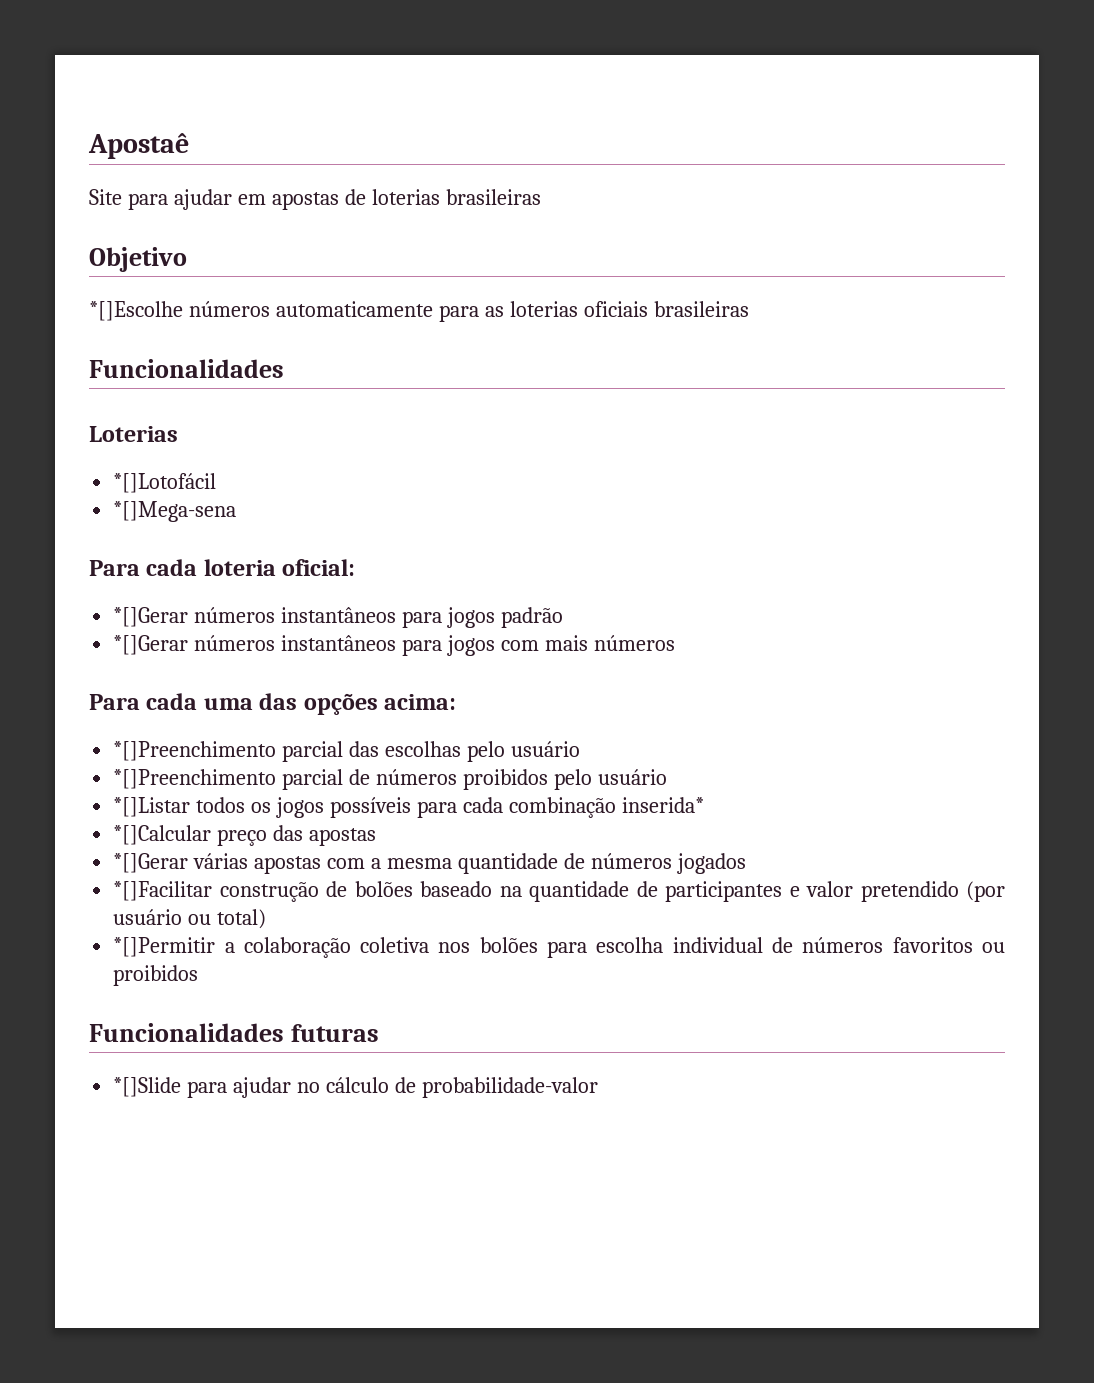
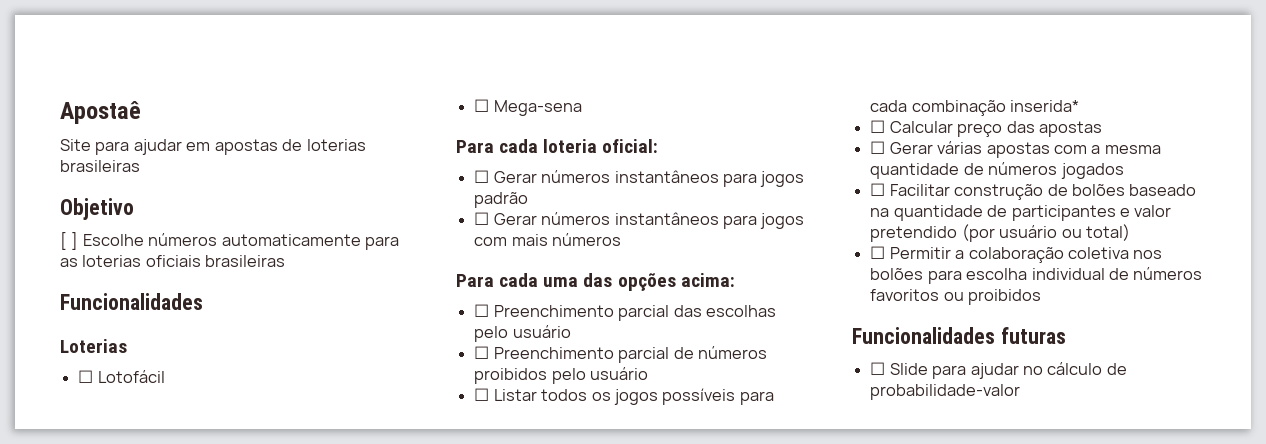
[89,301,183,321] *[]Escolhe -> [60,232,144,250] [ ] Escolhe
[113,473,217,493] [113,501,237,522] *[]Lotofácil // *[]Mega-sena -> [78,370,165,383] [474,99,582,116] ☐ Lotofácil // ☐ Mega-sena
[113,607,189,627] *[]Gerar -> [474,170,537,183] ☐ Gerar
[113,635,189,655] *[]Gerar -> [474,212,537,225] ☐ Gerar
[113,741,277,761] *[]Preenchimento -> [474,304,614,317] ☐ Preenchimento
[113,769,277,789] *[]Preenchimento -> [474,346,614,359] ☐ Preenchimento
[113,797,191,817] *[]Listar -> [474,388,537,401] ☐ Listar
[113,825,212,845] *[]Calcular -> [870,120,953,133] ☐ Calcular
[113,853,189,873] *[]Gerar -> [870,141,933,154] ☐ Gerar
[113,881,213,901] *[]Facilitar -> [870,183,950,196] ☐ Facilitar
[113,937,216,957] *[]Permitir -> [870,246,951,259] ☐ Permitir
[113,1077,182,1097] *[]Slide -> [870,362,928,375] ☐ Slide

